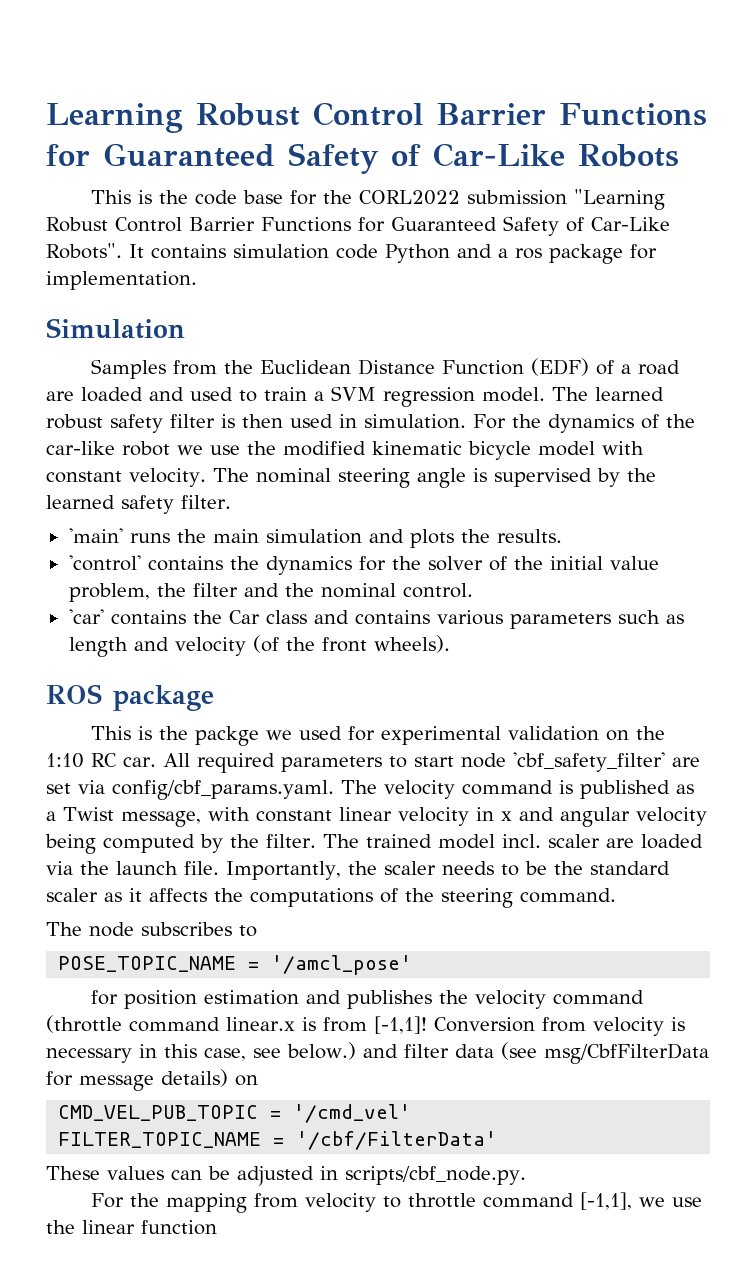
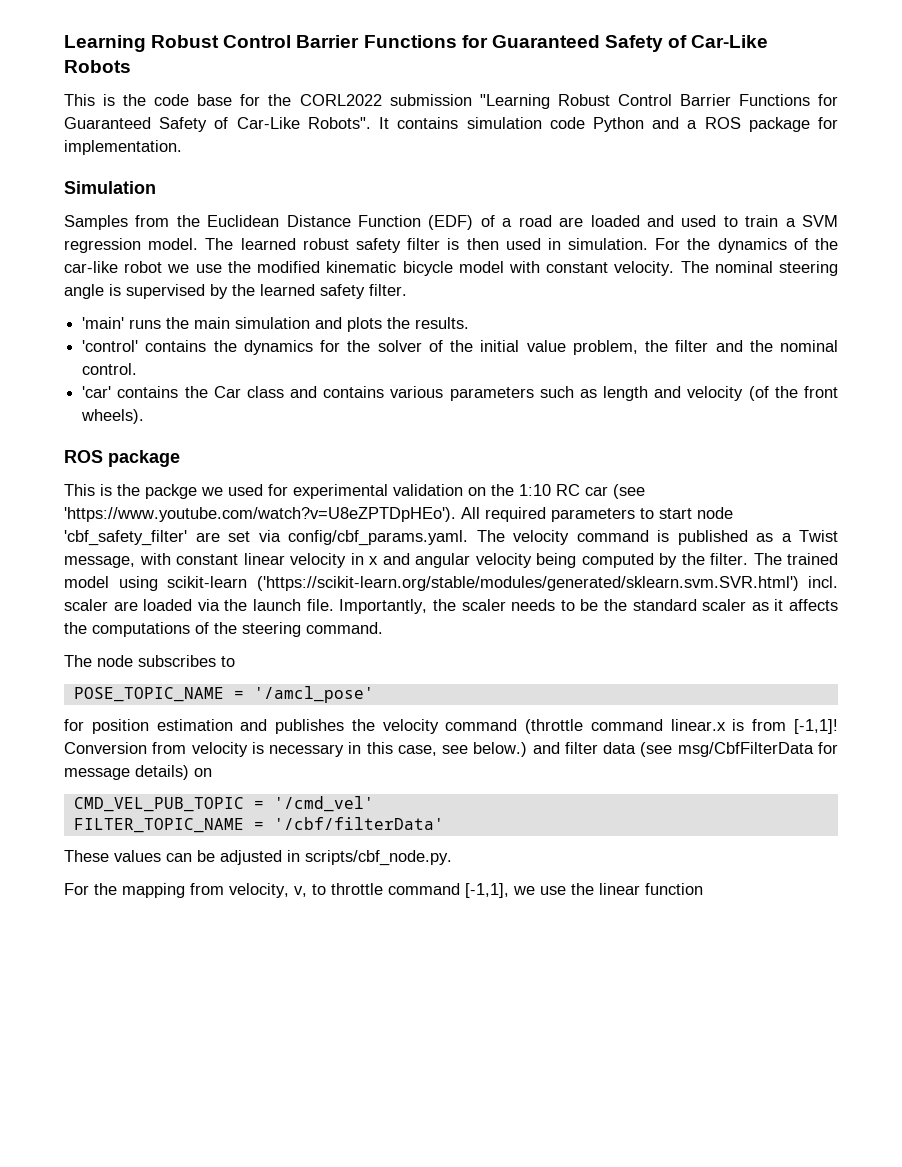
[515,248,542,259] ros -> [704,117,741,129] ROS
[123,757,156,767] car. -> [585,484,645,499] [64,507,456,522] car (see 'https://www.youtube.com/watch?v=U8eZPTDpHEo').
(495, 841) none -> [118,576,799,591] using scikit-learn ('https://scikit-learn.org/stable/modules/generated/sklearn.svm.SVR.html')
[296,1131,498,1150] '/cbf/FilterData' -> [273,817,444,830] '/cbf/filterData'
[305,1193,377,1212] velocity -> [229,883,307,898] velocity, v,

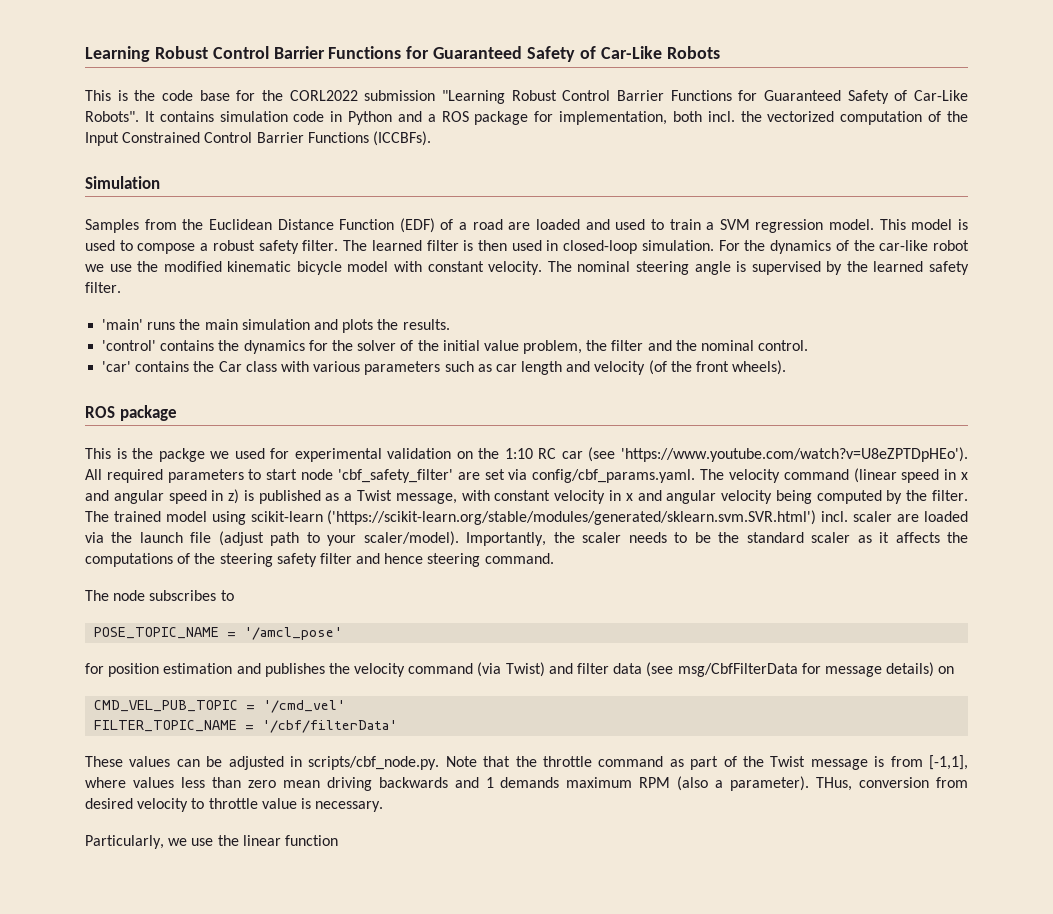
(585, 123) none -> [330,111,343,122] in
[64,140,182,155] implementation. -> [559,111,969,125] [85,131,431,146] implementation, both incl. the vectorized computation of the Input Constrained Control Barrier Functions (ICCBFs).
[205,238,401,253] The learned robust safety -> [879,219,968,230] [85,240,422,254] This model is used to compose a robust safety filter. The learned
(561, 244) none -> [563,240,638,254] closed-loop
[290,386,385,398] and contains -> [280,361,309,372] with
(597, 393) none -> [495,364,517,372] car
(649, 536) none -> [853,468,969,483] [85,489,240,504] (linear speed in x and angular speed in z)
[243,553,285,565] linear -> (551, 495) none
[306,599,334,611] file. -> [190,531,459,546] file (adjust path to your scaler/model).
(301, 629) none -> [276,553,481,567] safety filter and hence steering
[525,719,838,734] [64,742,528,757] (throttle command linear.x is from [-1,1]! Conversion from velocity is necessary in this case, see below.) -> [477,662,545,677] (via Twist)
[64,883,509,898] // For the mapping from velocity, v, to throttle command [-1,1], -> [445,755,968,770] [85,776,969,791] [85,798,384,812] [85,835,164,849] Note that the throttle command as part of the Twist message is from [-1,1], where values less than zero mean driving backwards and 1 demands maximum RPM (also a parameter). THus, conversion from desired velocity to throttle value is necessary. // Particularly,

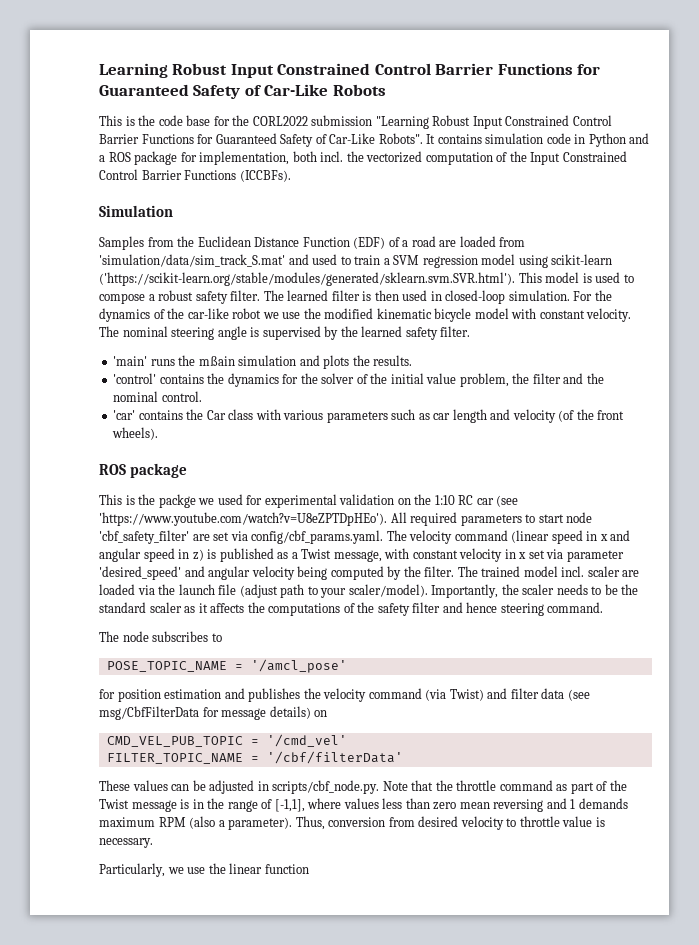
(208, 52) none -> [230,63,371,78] Input Constrained
(557, 95) none -> [472,115,570,129] Input Constrained
(580, 224) none -> [499,237,526,247] [99,254,285,267] from 'simulation/data/sim_track_S.mat'
[829,219,875,230] model. -> [481,254,613,268] [99,272,515,286] model using scikit-learn ('https://scikit-learn.org/stable/modules/generated/sklearn.svm.SVR.html').
[204,319,238,330] main -> [198,356,235,366] mßain
(633, 497) none -> [528,549,624,562] [99,566,181,580] set via parameter 'desired_speed'
[211,510,817,525] using scikit-learn ('https://scikit-learn.org/stable/modules/generated/sklearn.svm.SVR.html') -> (558, 571) none
[219,553,273,567] steering -> (375, 607) none
[890,756,923,767] from -> [192,798,273,812] in the range of
[326,777,448,791] driving backwards -> [493,799,544,812] reversing
[816,777,853,791] THus, -> [295,816,325,830] Thus,

